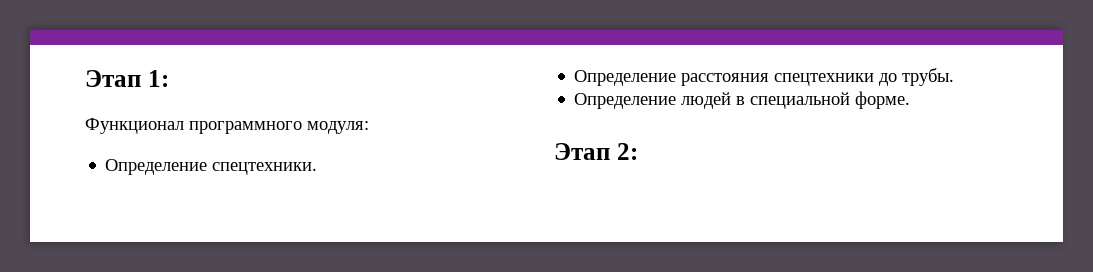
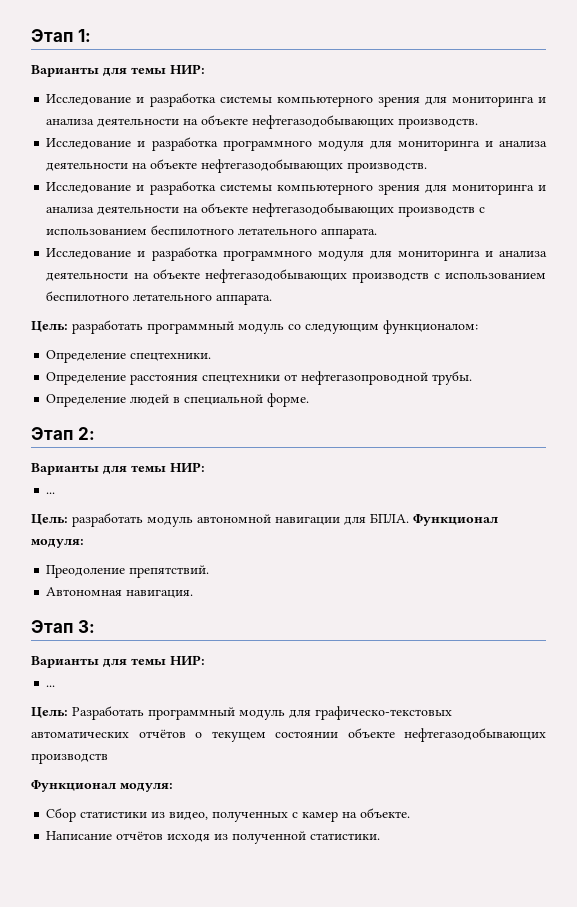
[85,118,369,134] Функционал программного модуля: -> [31,64,205,77] [46,93,546,107] [46,115,479,129] [46,137,547,151] [46,159,428,173] [46,181,546,195] [46,203,486,217] [46,225,378,239] [46,247,547,261] [46,269,547,283] [46,291,273,305] [31,320,478,334] Варианты для темы НИР: // Исследование и разработка системы компьютерного зрения для мониторинга и анализа деятельности на объекте нефтегазодобывающих производств. // Исследование и разработка программного модуля для мониторинга и анализа деятельности на объекте нефтегазодобывающих производств. // Исследование и разработка системы компьютерного зрения для мониторинга и анализа деятельности на объекте нефтегазодобывающих производств с использованием беспилотного летательного аппарата. // Исследование и разработка программного модуля для мониторинга и анализа деятельности на объекте нефтегазодобывающих производств с использованием беспилотного летательного аппарата. // Цель: разработать программный модуль со следующим функционалом:
[879,73,898,86] до -> [284,371,429,385] от нефтегазопроводной
(638, 151) none -> [31,462,205,475] [46,492,56,494] [31,513,498,527] [31,539,84,548] [46,565,210,578] [46,587,194,598] [31,620,95,633] [31,655,205,668] [46,685,56,687] [31,706,452,720] [31,728,546,742] [31,753,108,764] [31,780,173,792] [46,808,411,822] [46,831,381,844] // Варианты для темы НИР: // ... // Цель: разработать модуль автономной навигации для БПЛА. Функционал модуля: // Преодоление препятствий. // Автономная навигация. // Этап 3: // Варианты для темы НИР: // ... // Цель: Разработать программный модуль для графическо-текстовых автоматических отчётов о текущем состоянии объекте нефтегазодобывающих производств // Функционал модуля: // Сбор статистики из видео, полученных с камер на объекте. // Написание отчётов исходя из полученной статистики.

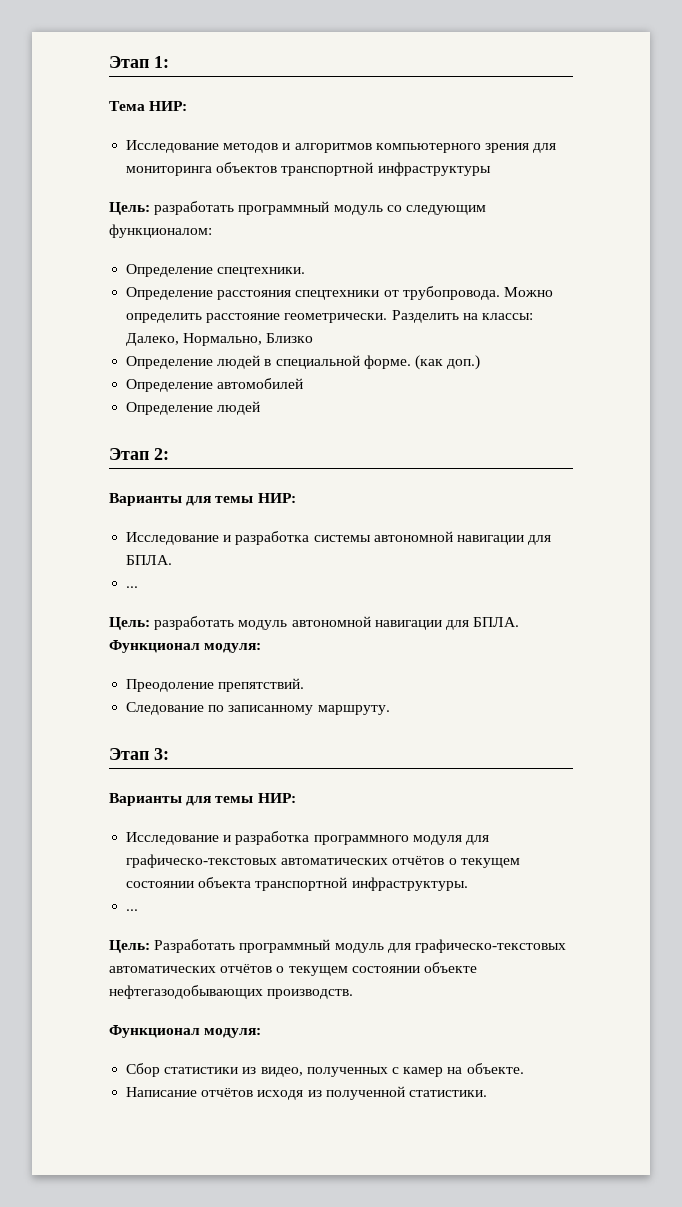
[31,64,205,77] [46,93,546,107] [46,115,479,129] [46,137,547,151] [46,159,428,173] [46,181,546,195] [46,203,486,217] [46,225,378,239] [46,247,547,261] [46,269,547,283] [46,291,273,305] Варианты для темы НИР: // Исследование и разработка системы компьютерного зрения для мониторинга и анализа деятельности на объекте нефтегазодобывающих производств. // Исследование и разработка программного модуля для мониторинга и анализа деятельности на объекте нефтегазодобывающих производств. // Исследование и разработка системы компьютерного зрения для мониторинга и анализа деятельности на объекте нефтегазодобывающих производств с использованием беспилотного летательного аппарата. // Исследование и разработка программного модуля для мониторинга и анализа деятельности на объекте нефтегазодобывающих производств с использованием беспилотного летательного аппарата. -> [109,101,188,111] [126,140,557,153] [126,162,491,176] Тема НИР: // Исследование методов и алгоритмов компьютерного зрения для мониторинга объектов транспортной инфраструктуры
[301,371,473,385] нефтегазопроводной трубы. -> [402,286,553,300] [126,310,533,323] [126,333,314,346] трубопровода. Можно определить расстояние геометрически. Разделить на классы: Далеко, Нормально, Близко
(310, 400) none -> [414,355,481,370] [126,378,304,392] [126,401,261,415] (как доп.) // Определение автомобилей // Определение людей
(205, 467) none -> [126,531,552,545] [126,555,173,565] // Исследование и разработка системы автономной навигации для БПЛА.
[46,587,194,598] Автономная навигация. -> [126,702,390,715] Следование по записанному маршруту.
(205, 660) none -> [126,831,489,845] [126,854,520,868] [126,877,468,891] // Исследование и разработка программного модуля для графическо-текстовых автоматических отчётов о текущем состоянии объекта транспортной инфраструктуры.
[31,753,108,764] производств -> [267,989,354,999] производств.

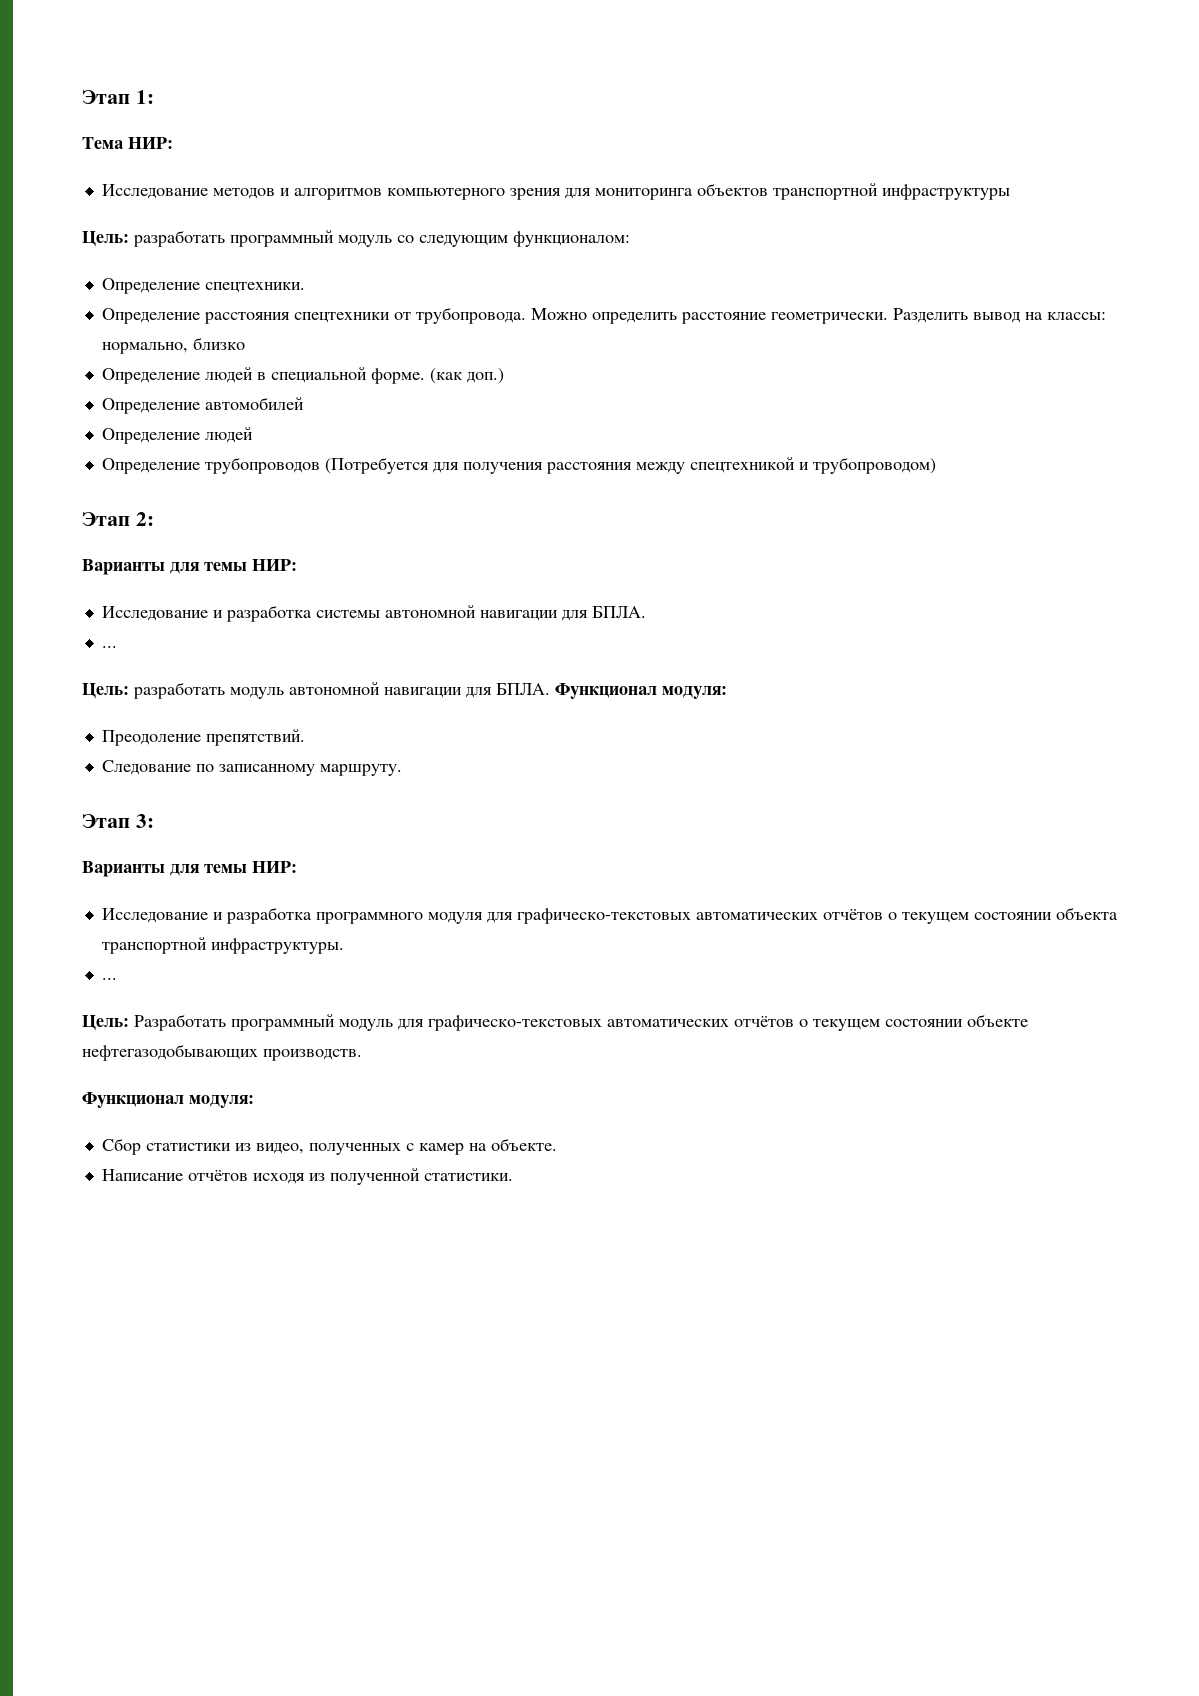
(459, 316) none -> [972,312,1020,323] вывод
[126,333,314,346] Далеко, Нормально, Близко -> [101,337,245,354] нормально, близко
(261, 408) none -> [101,457,936,474] // Определение трубопроводов (Потребуется для получения расстояния между спецтехникой и трубопроводом)

